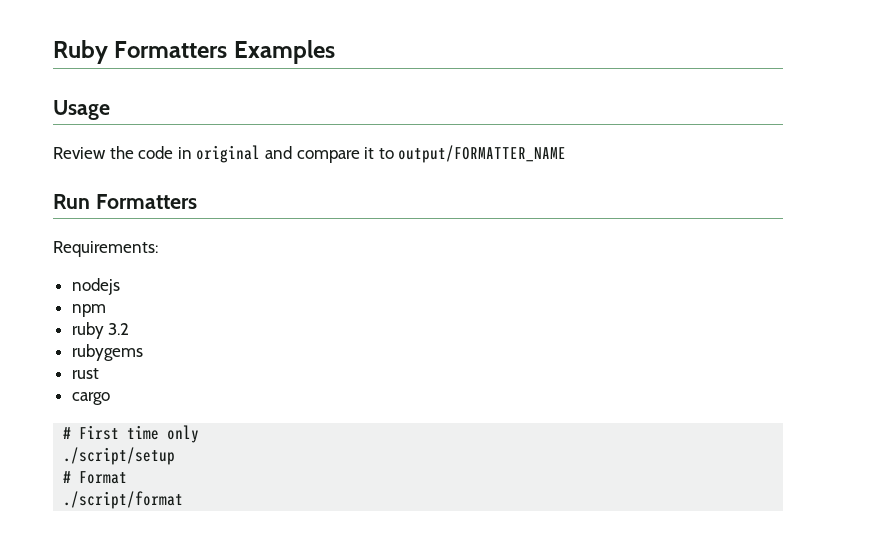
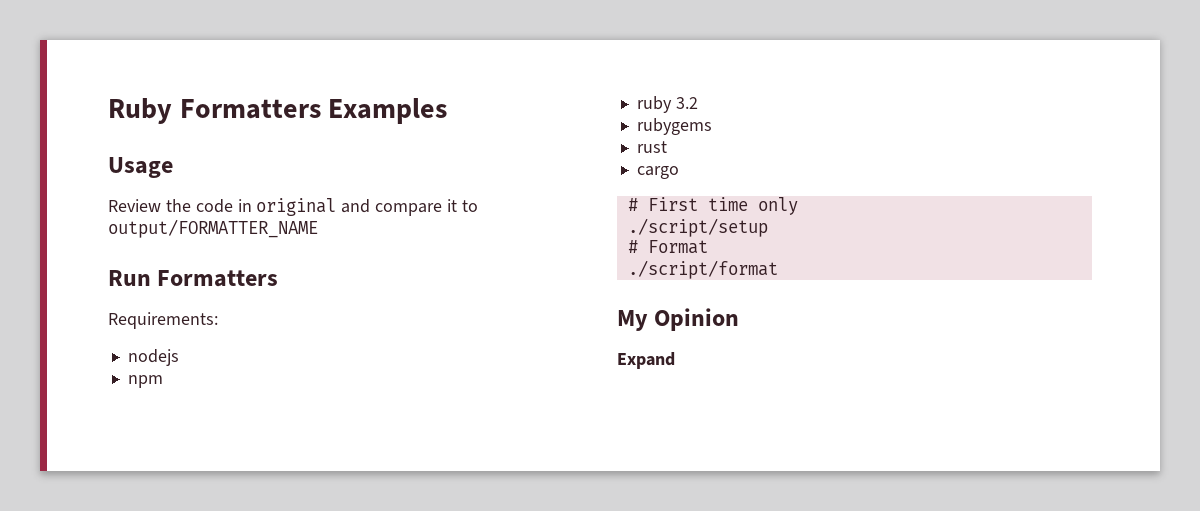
(184, 500) none -> [617,308,740,331] [617,352,675,369] // My Opinion // Expand

